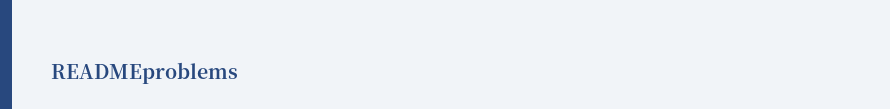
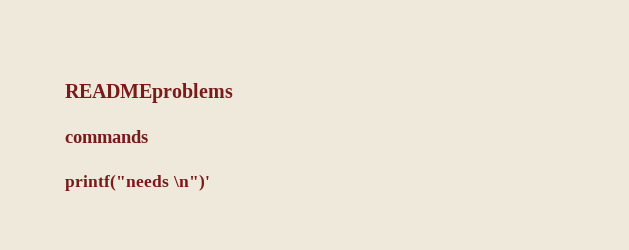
(238, 73) none -> [65,130,148,143] [65,174,210,191] // commands // printf("needs \n")'

